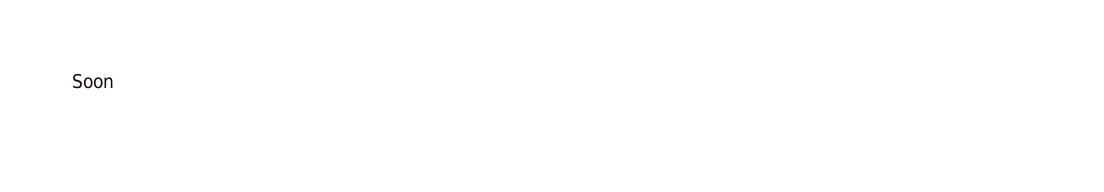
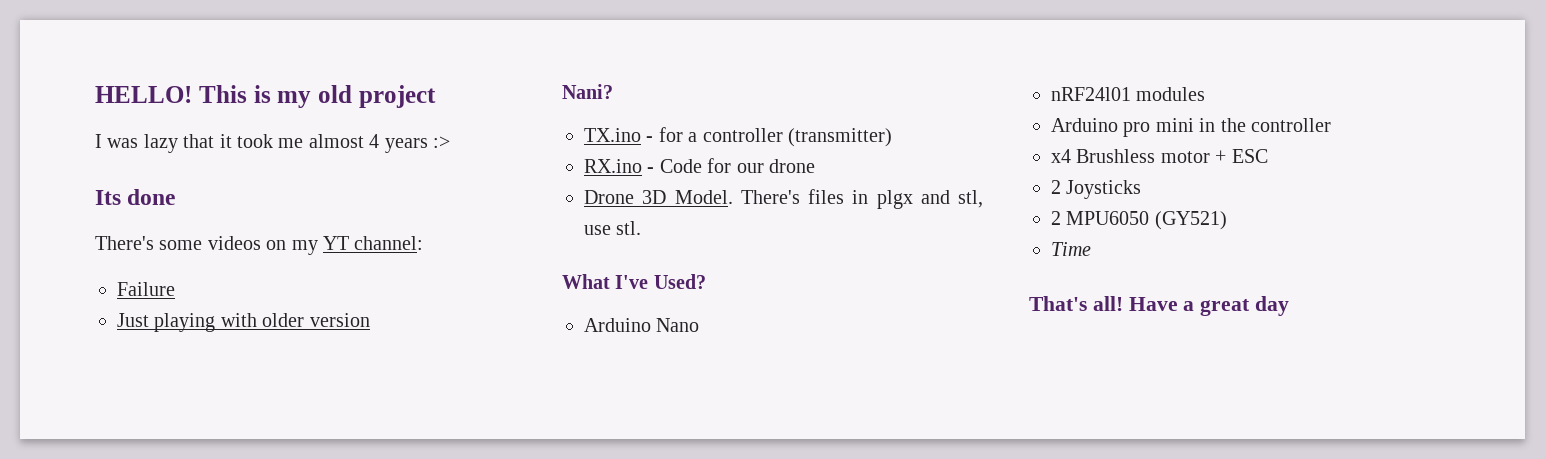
[72,73,114,89] Soon -> [95,85,436,108] [95,134,450,153] [95,189,176,205] [95,236,424,255] [117,282,175,296] [117,313,370,332] [562,84,613,99] [584,127,892,147] [584,158,815,173] [584,189,983,209] [584,221,642,235] [562,274,706,289] [584,318,700,332] [1051,87,1206,101] [1051,118,1331,137] [1051,149,1268,163] [1051,180,1142,199] [1051,211,1227,230] [1051,242,1091,256] [1029,296,1290,316] HELLO! This is my old project // I was lazy that it took me almost 4 years :> // Its done // There's some videos on my YT channel: // Failure // Just playing with older version // Nani? // TX.ino - for a controller (transmitter) // RX.ino - Code for our drone // Drone 3D Model. There's files in plgx and stl, use stl. // What I've Used? // Arduino Nano // nRF24l01 modules // Arduino pro mini in the controller // x4 Brushless motor + ESC // 2 Joysticks // 2 MPU6050 (GY521) // Time // That's all! Have a great day

